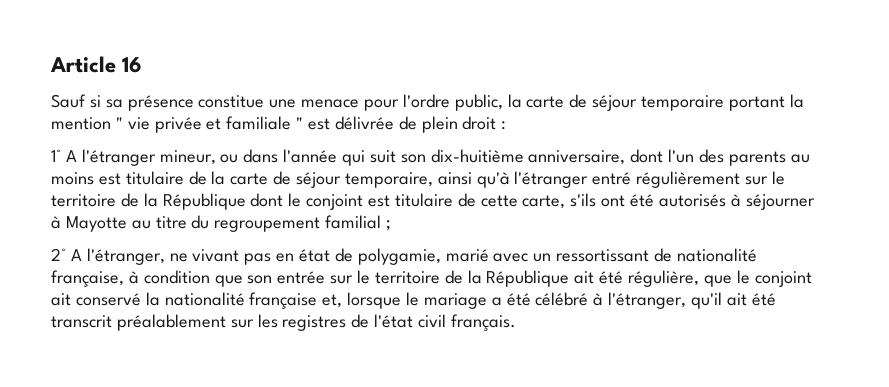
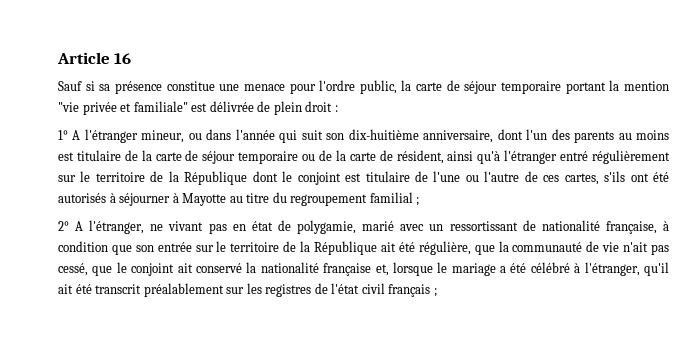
[115,116,304,133] " vie privée et familiale " -> [58,101,188,115] "vie privée et familiale"
[344,172,433,188] temporaire, -> [238,150,444,164] temporaire ou de la carte de résident,
[480,195,566,209] cette carte, -> [433,171,599,185] l'une ou l'autre de ces cartes,
(732, 281) none -> [498,241,670,255] [58,263,113,276] la communauté de vie n'ait pas cessé, que
[450,314,516,331] français. -> [388,284,437,297] français ;

